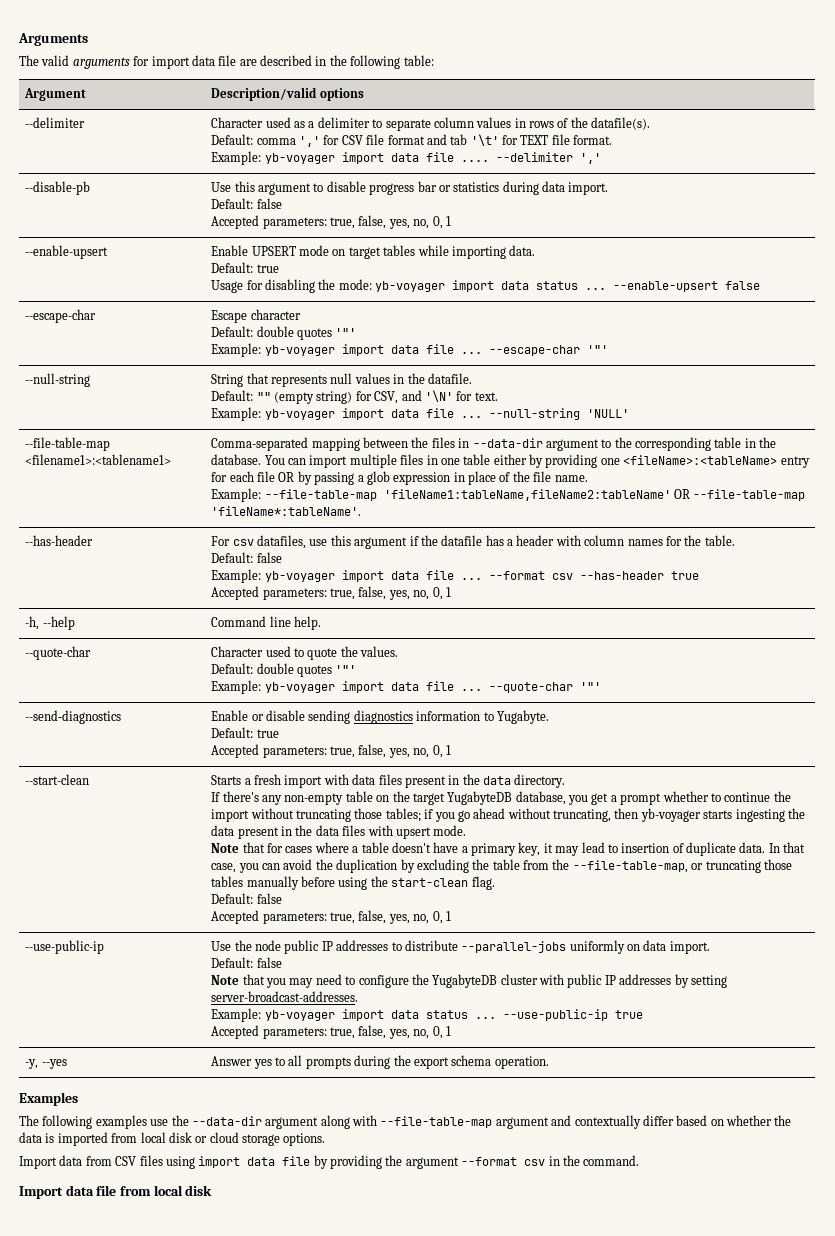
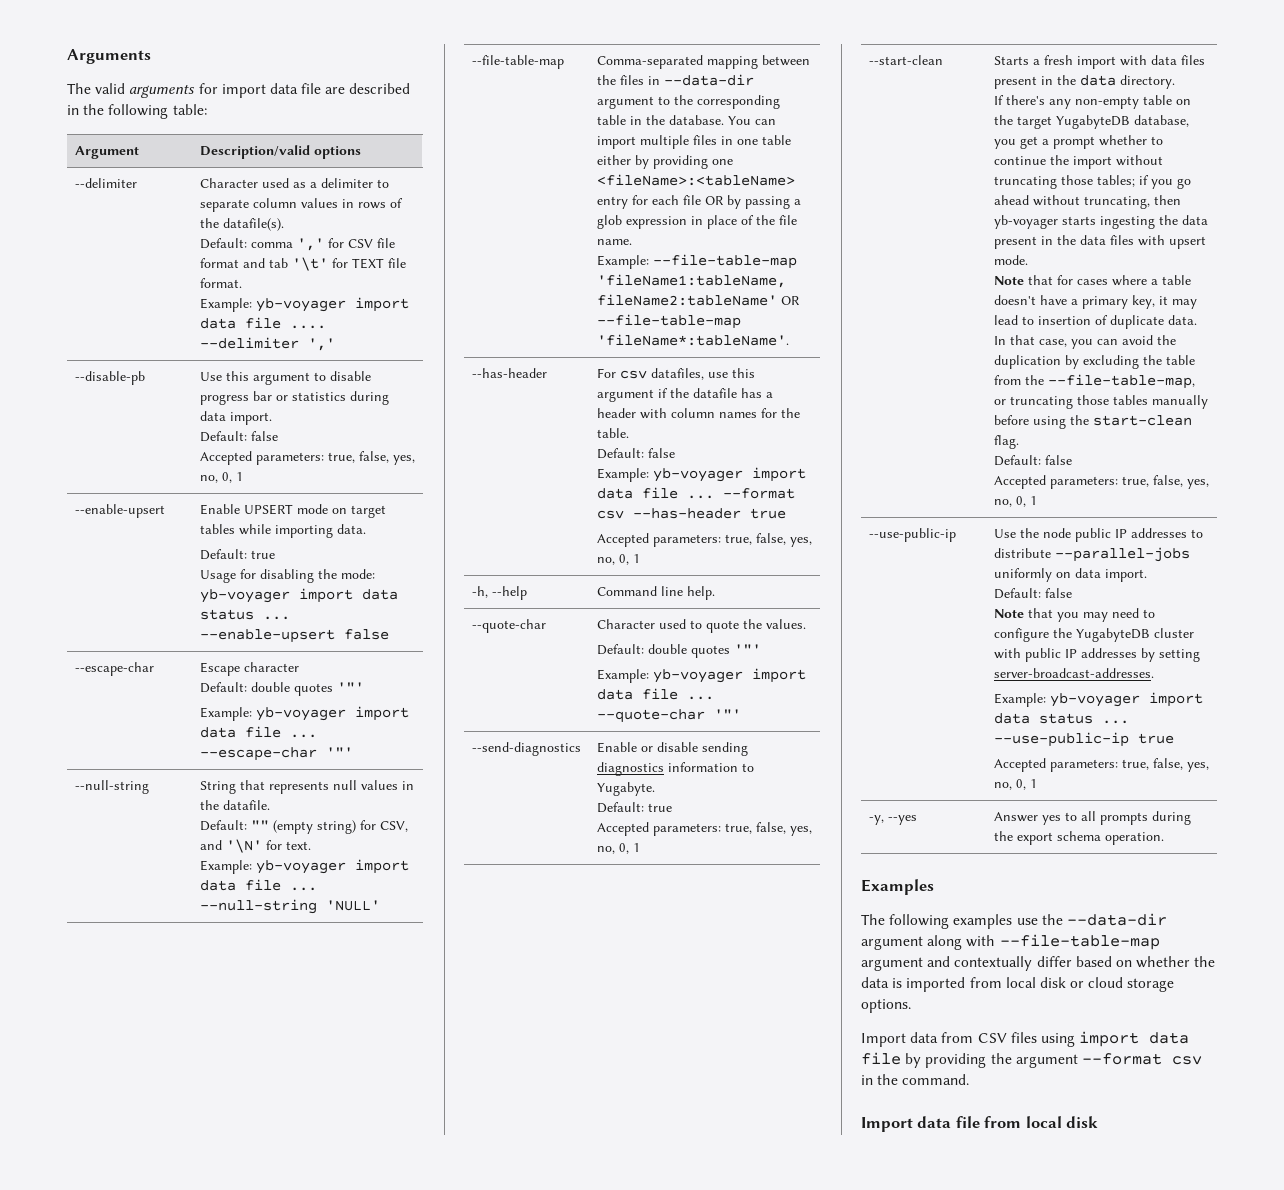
[25,454,172,465] <filename1>:<tablename1> -> (564, 62) none

